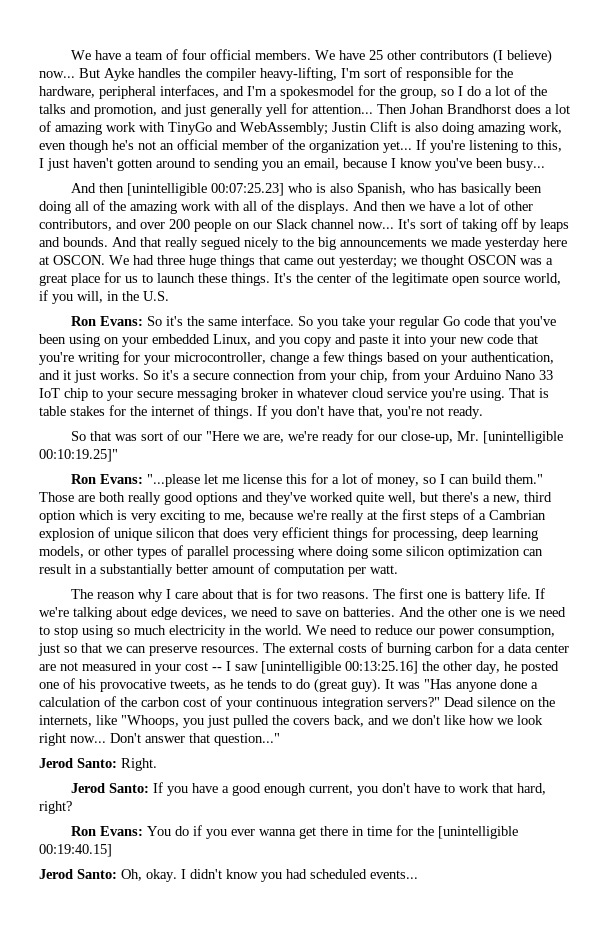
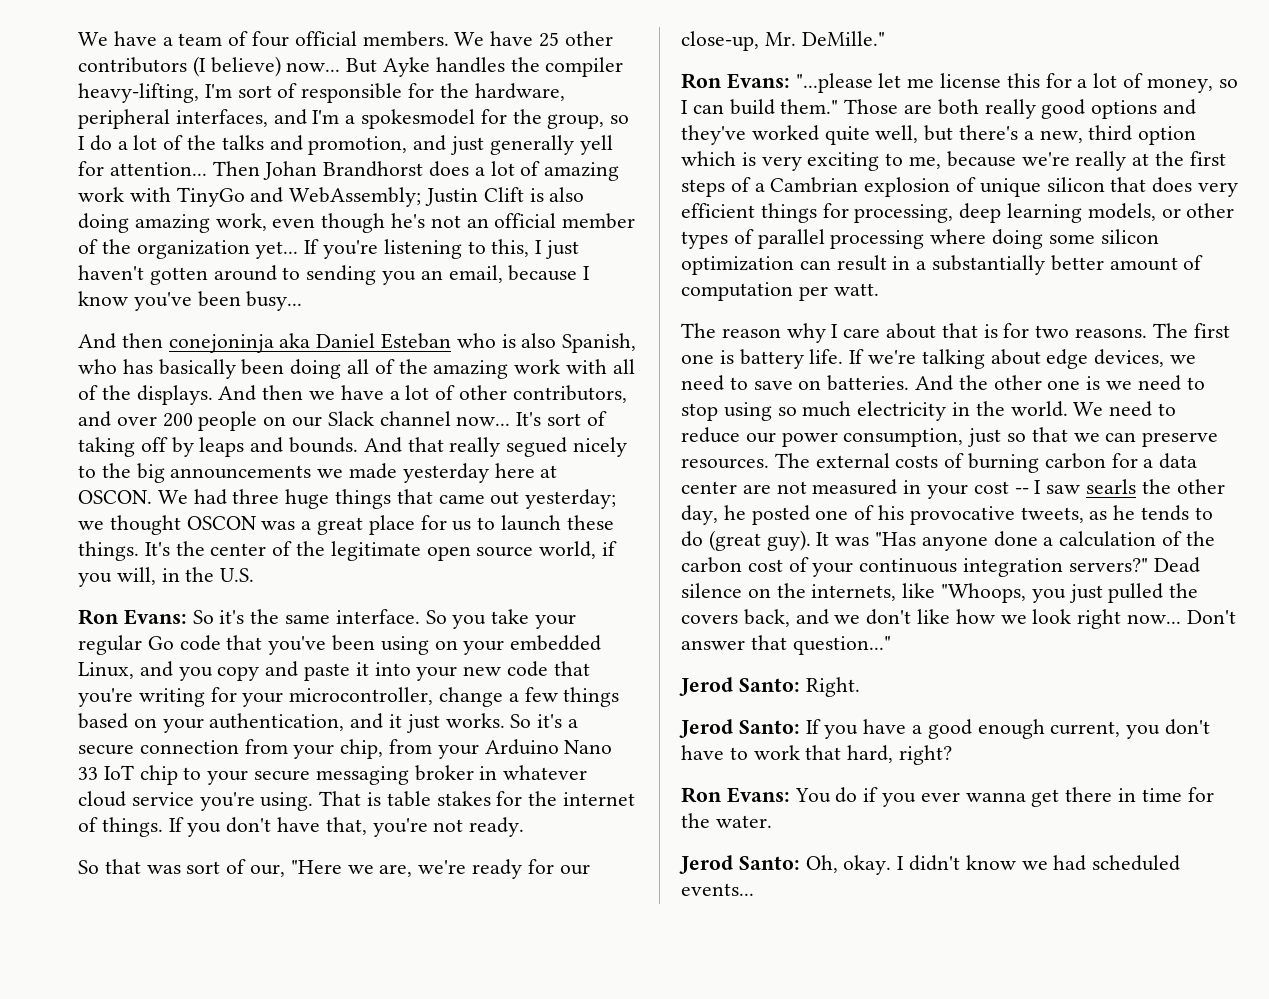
[126,183,284,196] [unintelligible 00:07:25.23] -> [168,333,452,353] conejoninja aka Daniel Esteban
[182,434,202,441] our -> [250,864,286,877] our,
[482,431,563,444] [39,449,118,462] [unintelligible 00:10:19.25]" -> [801,31,885,46] DeMille."
[261,661,418,674] [unintelligible 00:13:25.16] -> [1086,479,1137,494] searls
[437,826,518,839] [39,844,112,857] [unintelligible 00:19:40.15] -> [715,815,772,828] water.
[261,872,282,882] you -> [1021,861,1048,870] we

